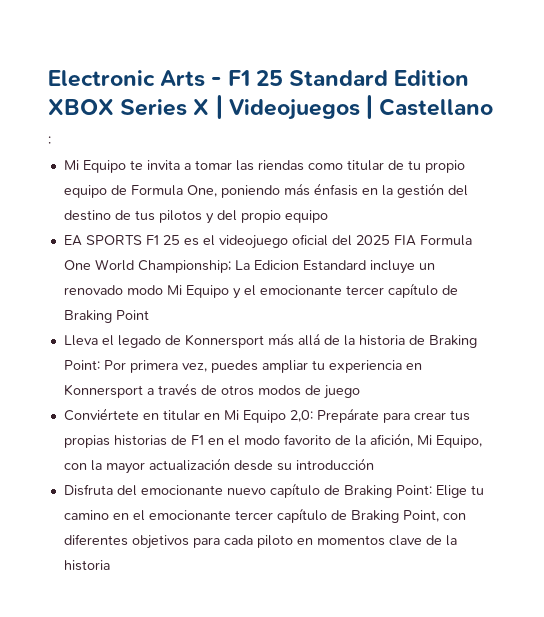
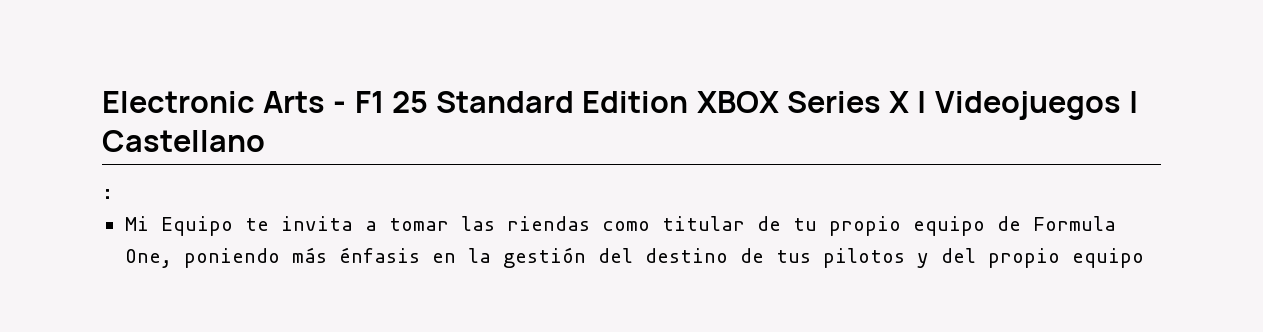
[63,234,472,249] [63,259,435,274] [63,283,458,299] [63,310,149,323] [63,333,477,348] [63,360,422,373] [63,383,360,399] [63,408,470,423] [63,433,482,448] [63,458,374,474] [63,483,484,498] [63,508,466,523] [63,534,457,549] [63,560,110,571] // EA SPORTS F1 25 es el videojuego oficial del 2025 FIA Formula One World Championship; La Edicion Estandard incluye un renovado modo Mi Equipo y el emocionante tercer capítulo de Braking Point // Lleva el legado de Konnersport más allá de la historia de Braking Point: Por primera vez, puedes ampliar tu experiencia en Konnersport a través de otros modos de juego // Conviértete en titular en Mi Equipo 2,0: Prepárate para crear tus propias historias de F1 en el modo favorito de la afición, Mi Equipo, con la mayor actualización desde su introducción // Disfruta del emocionante nuevo capítulo de Braking Point: Elige tu camino en el emocionante tercer capítulo de Braking Point, con diferentes objetivos para cada piloto en momentos clave de la historia -> (1144, 258) none

